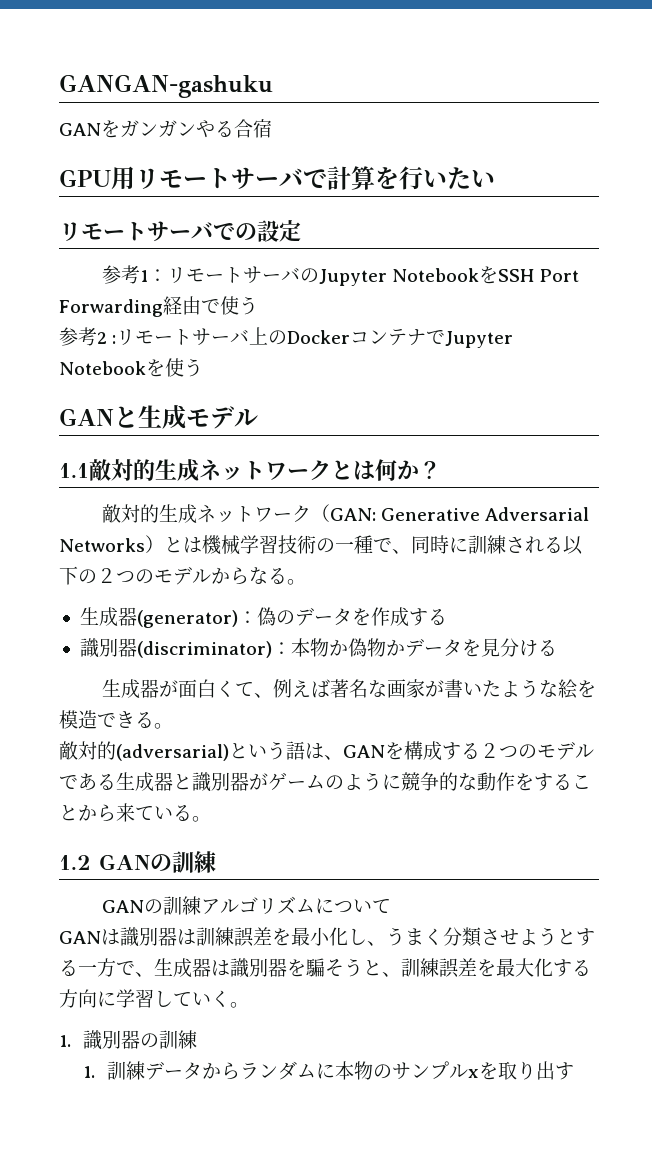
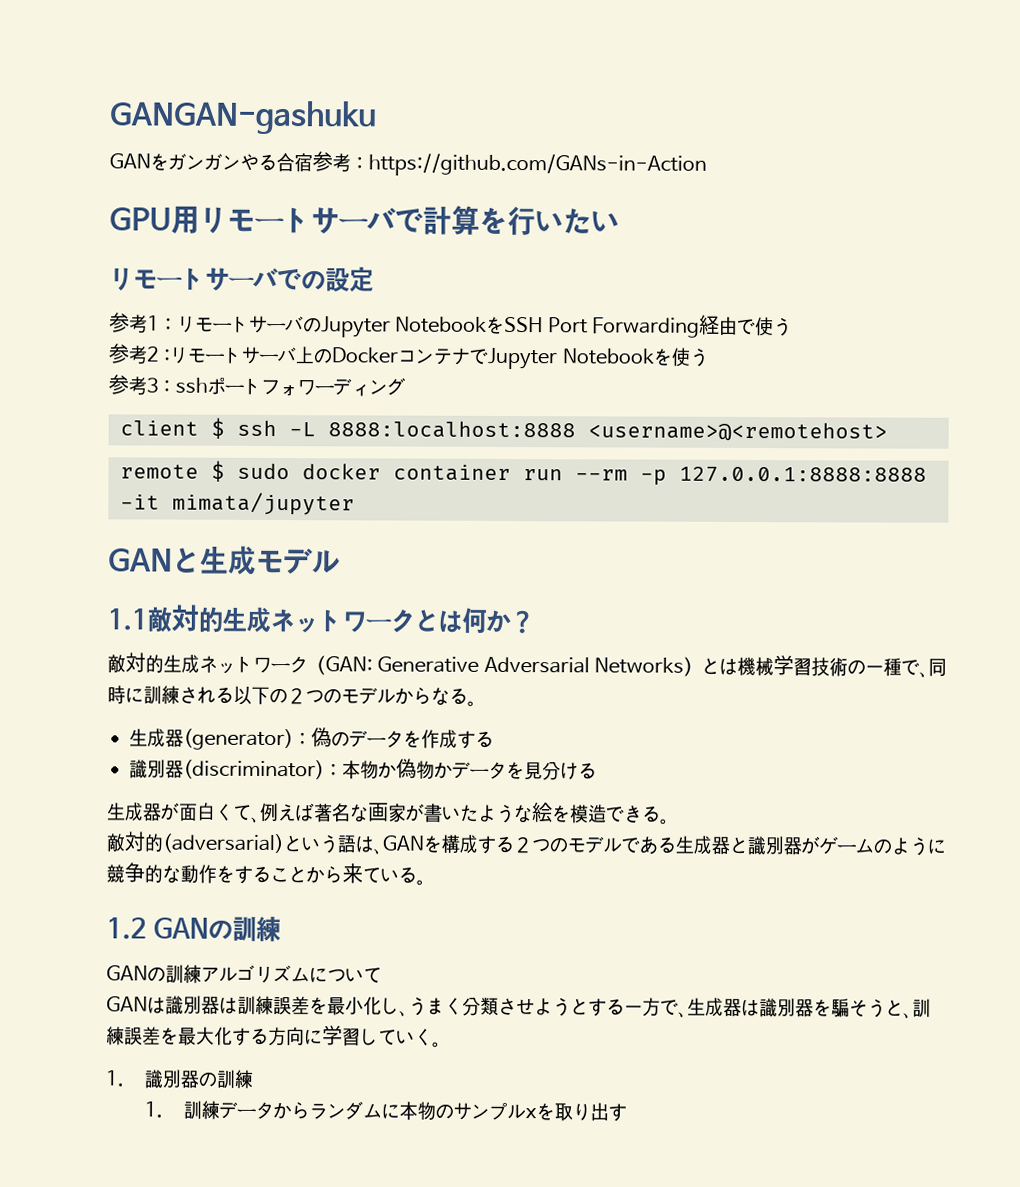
(272, 128) none -> [312,151,707,177] 参考：https://github.com/GANs-in-Action
(203, 367) none -> [108,374,406,397] [120,417,888,442] [120,460,927,486] [120,491,355,516] // 参考3 : sshポートフォワーディング // client $ ssh -L 8888:localhost:8888 <username>@<remotehost> // remote $ sudo docker container run --rm -p 127.0.0.1:8888:8888 -it mimata/jupyter

